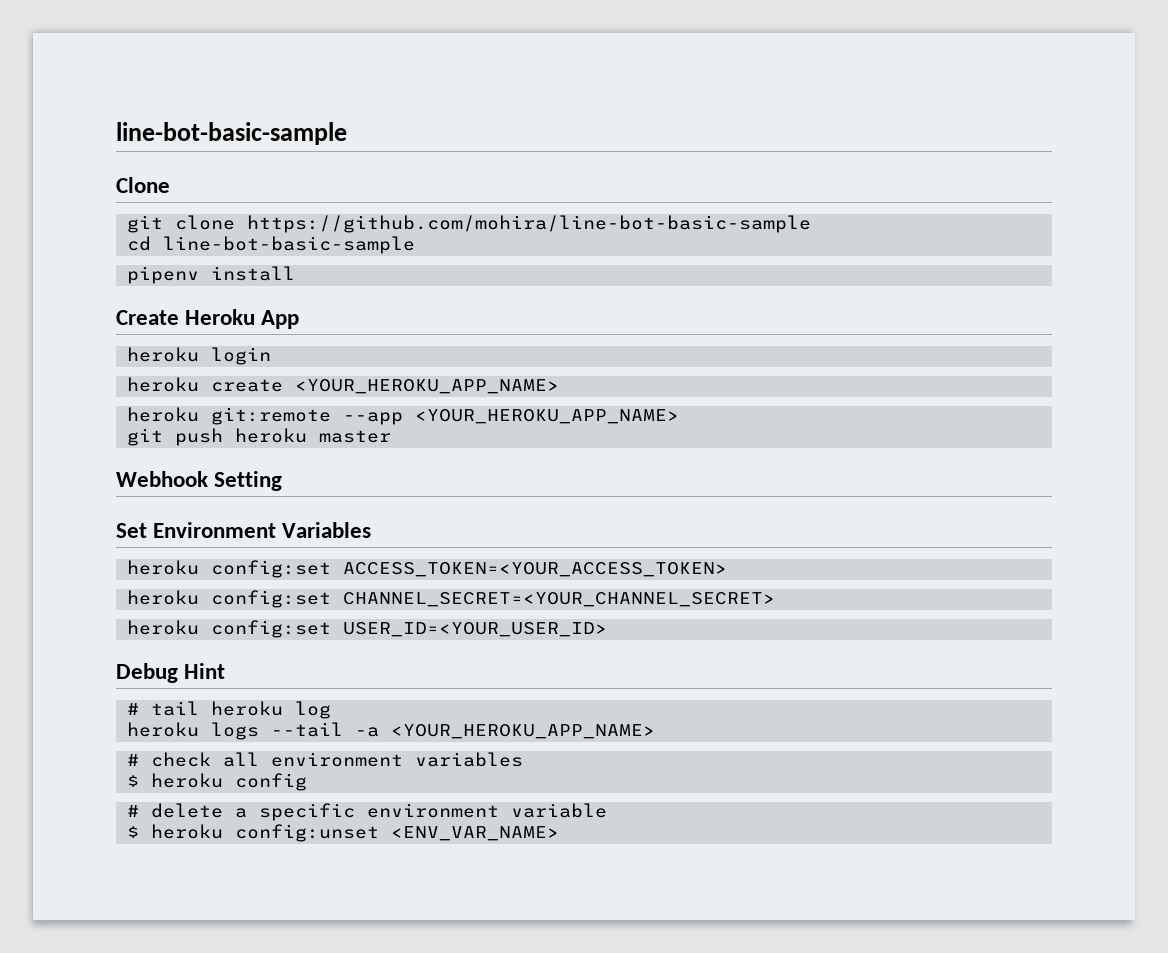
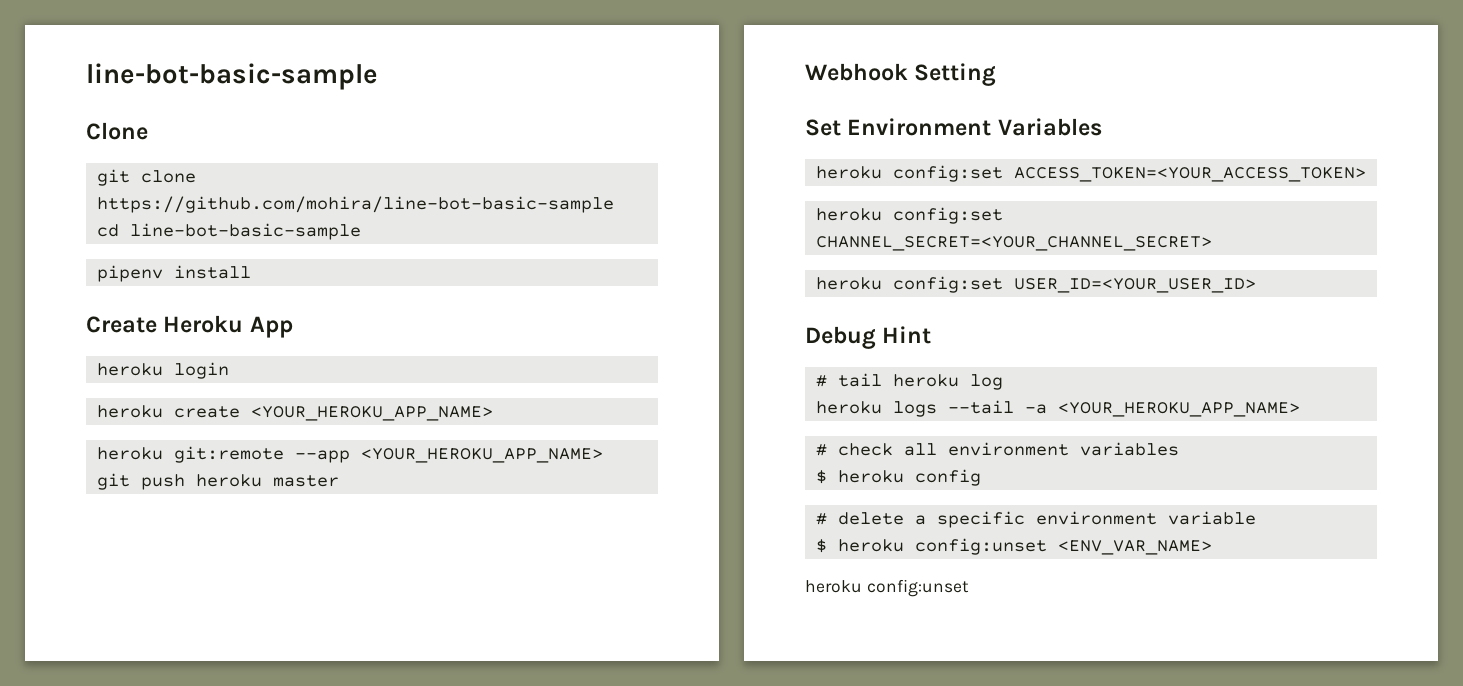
(560, 833) none -> [805,579,969,597] // heroku config:unset

